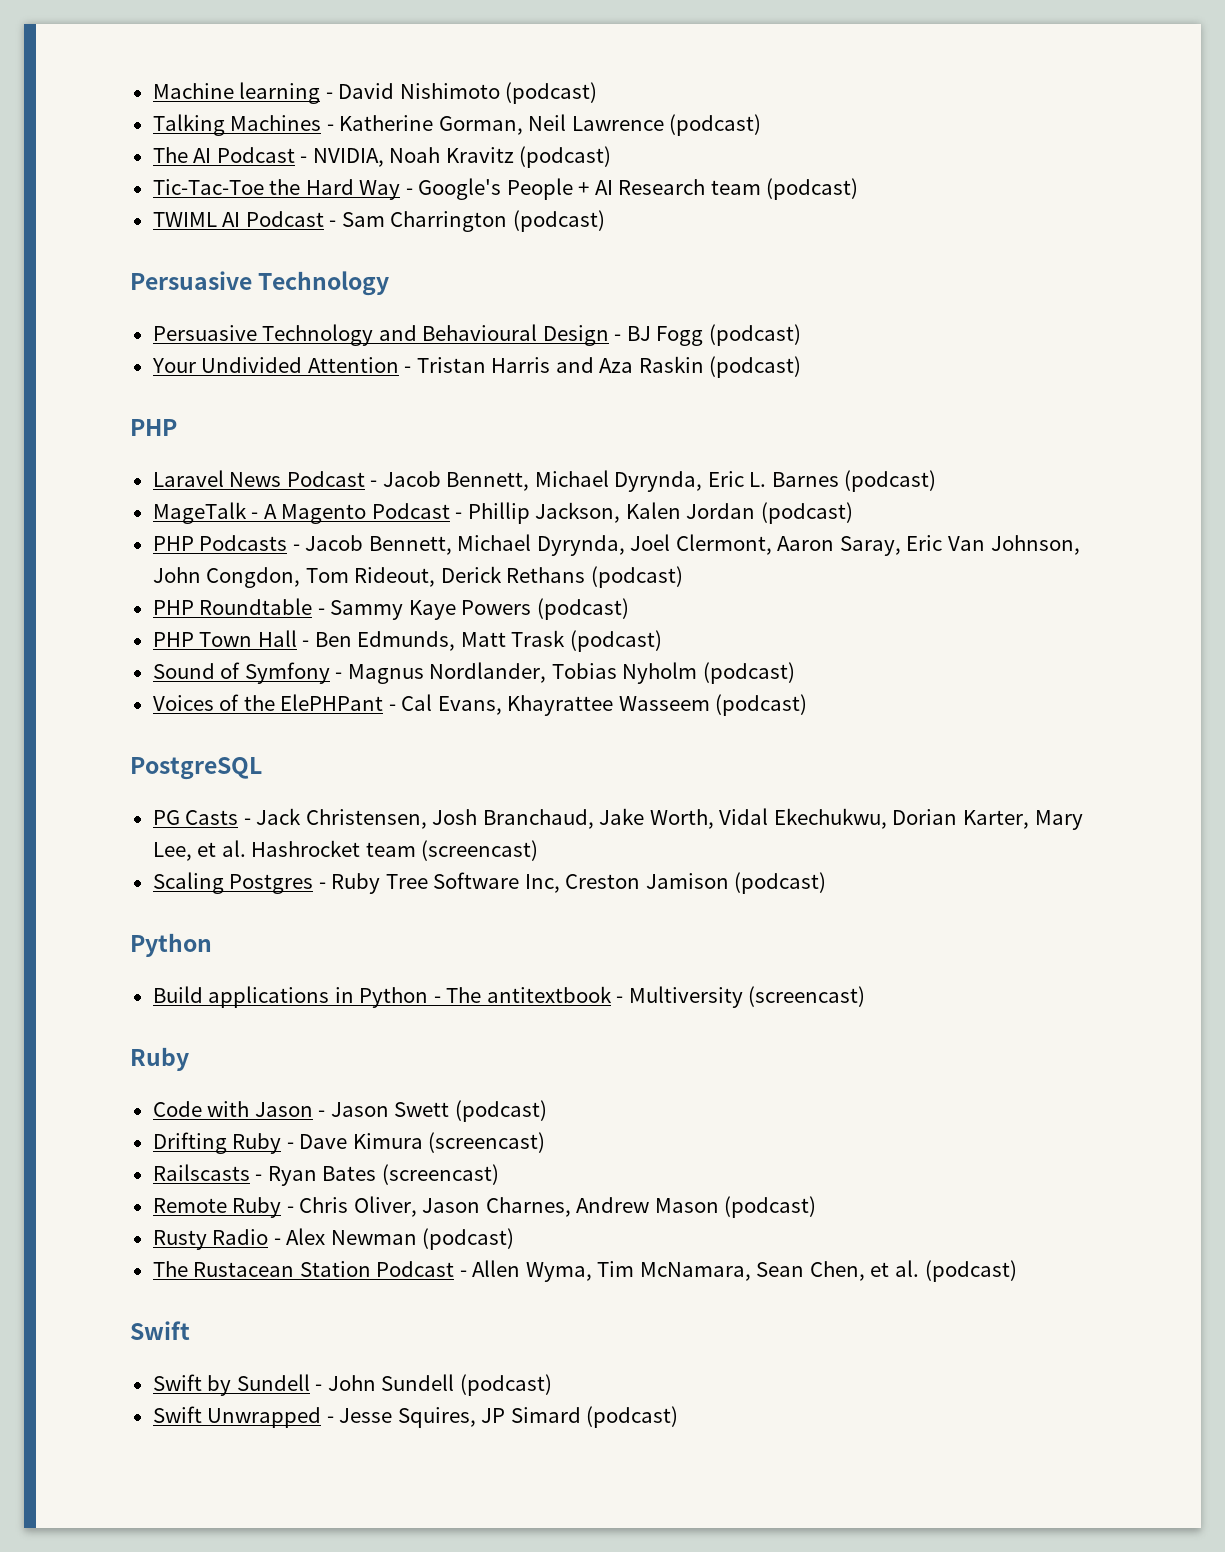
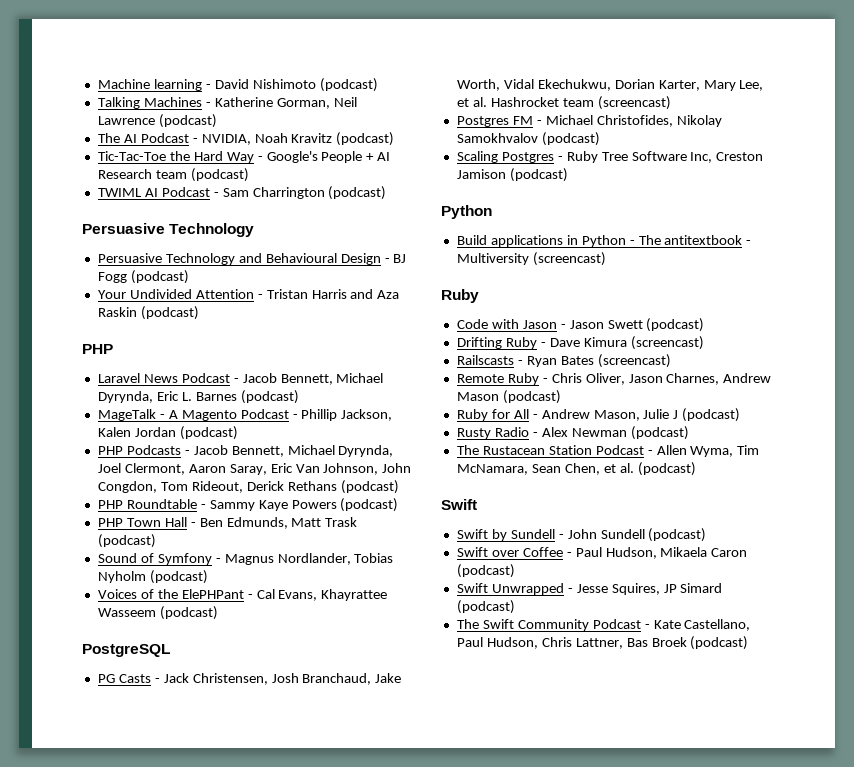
(539, 850) none -> [456,115,722,127] [456,132,600,146] // Postgres FM - Michael Christofides, Nikolay Samokhvalov (podcast)
(817, 1207) none -> [456,408,741,422] // Ruby for All - Andrew Mason, Julie J (podcast)
(552, 1385) none -> [456,547,748,559] [456,564,515,578] // Swift over Coffee - Paul Hudson, Mikaela Caron (podcast)
(679, 1417) none -> [456,619,751,631] [456,636,749,650] // The Swift Community Podcast - Kate Castellano, Paul Hudson, Chris Lattner, Bas Broek (podcast)

